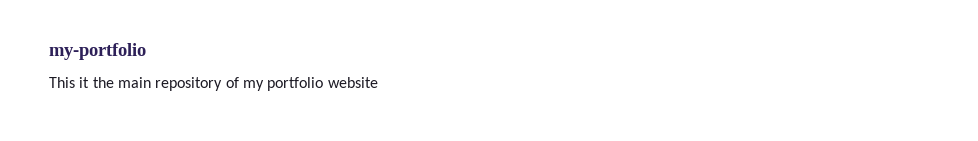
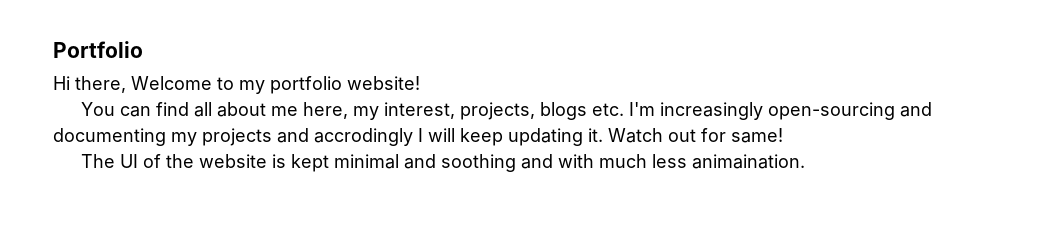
[49,43,146,60] [49,77,378,91] my-portfolio // This it the main repository of my portfolio website -> [53,41,143,58] [53,76,420,94] [81,102,933,120] [53,128,783,146] [81,154,806,172] Portfolio // Hi there, Welcome to my portfolio website! // You can find all about me here, my interest, projects, blogs etc. I'm increasingly open-sourcing and documenting my projects and accrodingly I will keep updating it. Watch out for same! // The UI of the website is kept minimal and soothing and with much less animaination.

